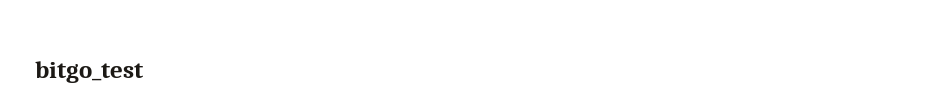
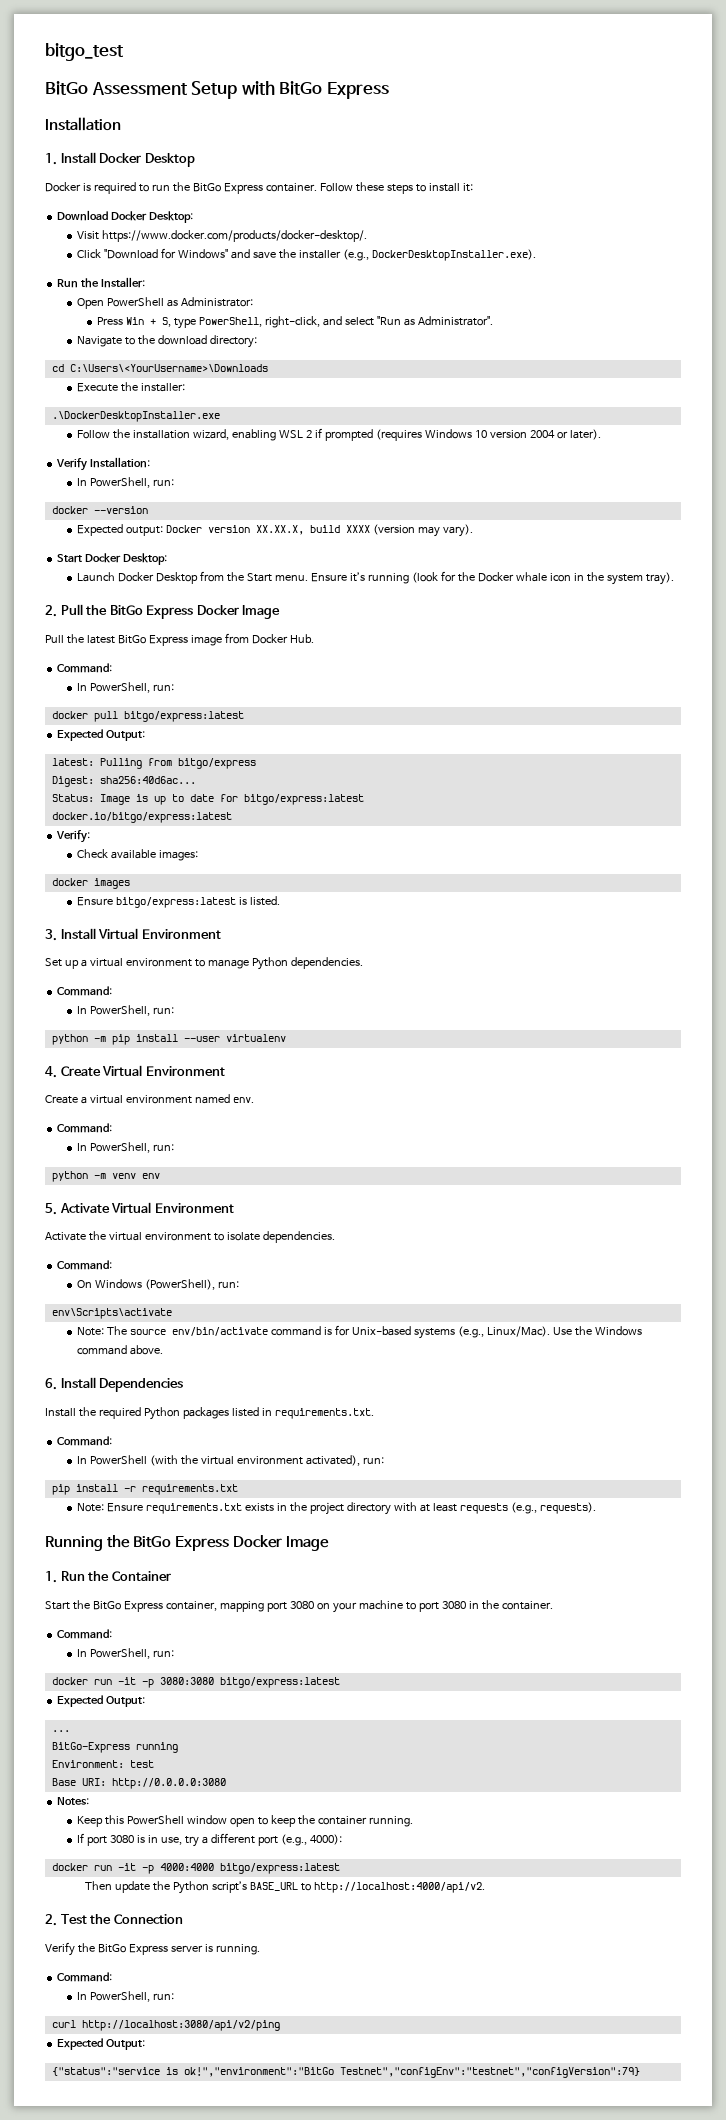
(144, 72) none -> [45,81,389,99] [45,117,121,131] [45,152,195,167] [45,182,473,194] [57,210,194,223] [77,230,368,242] [77,248,536,261] [57,277,146,288] [77,297,254,309] [97,316,493,329] [77,335,258,348] [51,364,268,372] [77,382,186,392] [51,411,220,422] [77,428,601,441] [56,457,151,471] [77,477,175,488] [51,506,148,514] [77,524,474,537] [57,553,168,565] [77,571,674,585] [45,604,281,619] [45,633,314,646] [57,663,113,673] [77,682,175,693] [51,711,244,722] [57,729,146,741] [51,758,256,769] [51,776,196,787] [51,794,364,805] [51,812,232,823] [56,830,91,843] [77,849,199,861] [51,878,130,889] [77,896,281,908] [45,928,221,941] [45,957,363,970] [57,986,113,996] [77,1005,175,1016] [51,1034,286,1045] [45,1065,225,1078] [45,1094,254,1104] [57,1123,113,1133] [77,1142,175,1153] [51,1171,160,1182] [45,1202,234,1215] [45,1231,335,1243] [57,1260,113,1270] [77,1279,240,1290] [51,1308,172,1319] [77,1325,642,1339] [77,1345,164,1355] [45,1377,184,1392] [45,1407,374,1420] [57,1436,113,1446] [77,1455,384,1466] [51,1484,238,1495] [77,1502,596,1515] [45,1535,330,1551] [45,1571,171,1583] [45,1600,553,1613] [57,1629,113,1639] [77,1648,175,1659] [51,1677,340,1688] [57,1695,146,1707] [51,1730,70,1732] [51,1742,178,1753] [51,1760,154,1768] [51,1778,226,1789] [57,1797,90,1805] [77,1815,413,1827] [77,1833,342,1847] [51,1863,340,1874] [85,1881,485,1894] [45,1914,183,1926] [45,1942,260,1956] [57,1972,113,1982] [77,1991,175,2002] [51,2020,280,2031] [57,2038,146,2050] [51,2067,640,2078] // BitGo Assessment Setup with BitGo Express // Installation // 1. Install Docker Desktop // Docker is required to run the BitGo Express container. Follow these steps to install it: // Download Docker Desktop: // Visit https://www.docker.com/products/docker-desktop/. // Click "Download for Windows" and save the installer (e.g., DockerDesktopInstaller.exe). // Run the Installer: // Open PowerShell as Administrator: // Press Win + S, type PowerShell, right-click, and select "Run as Administrator". // Navigate to the download directory: // cd C:\Users\<YourUsername>\Downloads // Execute the installer: // .\DockerDesktopInstaller.exe // Follow the installation wizard, enabling WSL 2 if prompted (requires Windows 10 version 2004 or later). // Verify Installation: // In PowerShell, run: // docker --version // Expected output: Docker version XX.XX.X, build XXXX (version may vary). // Start Docker Desktop: // Launch Docker Desktop from the Start menu. Ensure it’s running (look for the Docker whale icon in the system tray). // 2. Pull the BitGo Express Docker Image // Pull the latest BitGo Express image from Docker Hub. // Command: // In PowerShell, run: // docker pull bitgo/express:latest // Expected Output: // latest: Pulling from bitgo/express // Digest: sha256:40d6ac... // Status: Image is up to date for bitgo/express:latest // docker.io/bitgo/express:latest // Verify: // Check available images: // docker images // Ensure bitgo/express:latest is listed. // 3. Install Virtual Environment // Set up a virtual environment to manage Python dependencies. // Command: // In PowerShell, run: // python -m pip install --user virtualenv // 4. Create Virtual Environment // Create a virtual environment named env. // Command: // In PowerShell, run: // python -m venv env // 5. Activate Virtual Environment // Activate the virtual environment to isolate dependencies. // Command: // On Windows (PowerShell), run: // env\Scripts\activate // Note: The source env/bin/activate command is for Unix-based systems (e.g., Linux/Mac). Use the Windows command above. // 6. Install Dependencies // Install the required Python packages listed in requirements.txt. // Command: // In PowerShell (with the virtual environment activated), run: // pip install -r requirements.txt // Note: Ensure requirements.txt exists in the project directory with at least requests (e.g., requests). // Running the BitGo Express Docker Image // 1. Run the Container // Start the BitGo Express container, mapping port 3080 on your machine to port 3080 in the container. // Command: // In PowerShell, run: // docker run -it -p 3080:3080 bitgo/express:latest // Expected Output: // ... // BitGo-Express running // Environment: test // Base URI: http://0.0.0.0:3080 // Notes: // Keep this PowerShell window open to keep the container running. // If port 3080 is in use, try a different port (e.g., 4000): // docker run -it -p 4000:4000 bitgo/express:latest // Then update the Python script’s BASE_URL to http://localhost:4000/api/v2. // 2. Test the Connection // Verify the BitGo Express server is running. // Command: // In PowerShell, run: // curl http://localhost:3080/api/v2/ping // Expected Output: // {"status":"service is ok!","environment":"BitGo Testnet","configEnv":"testnet","configVersion":79}

